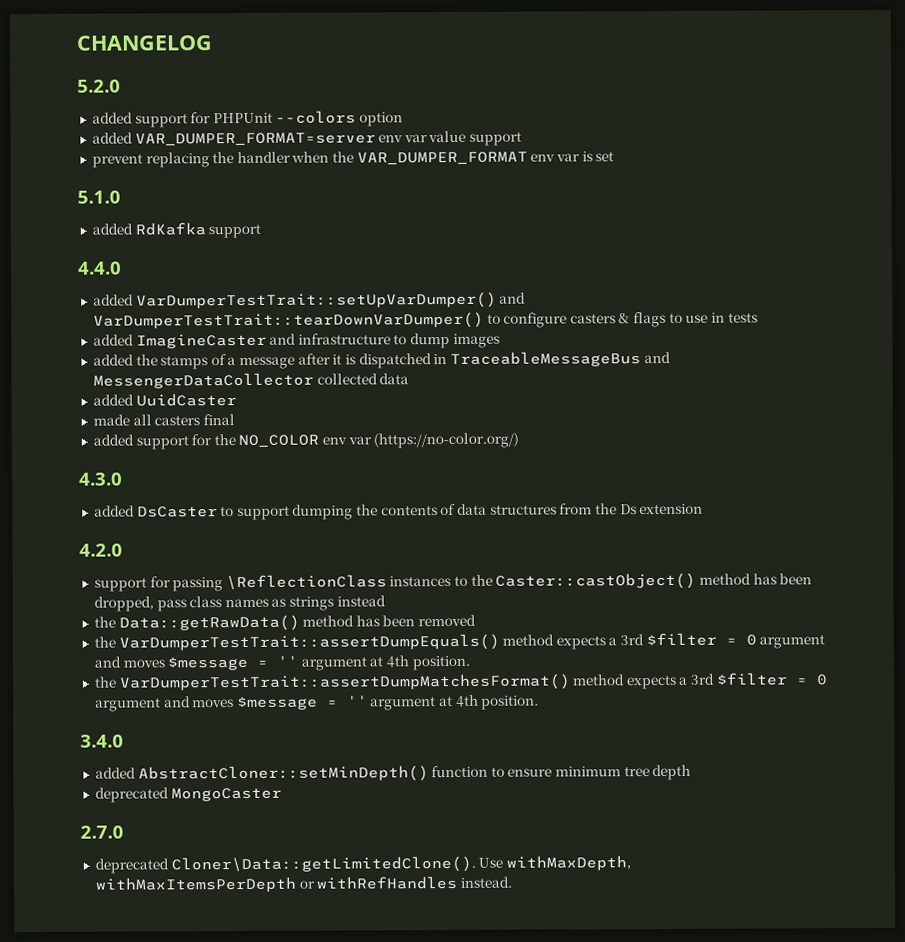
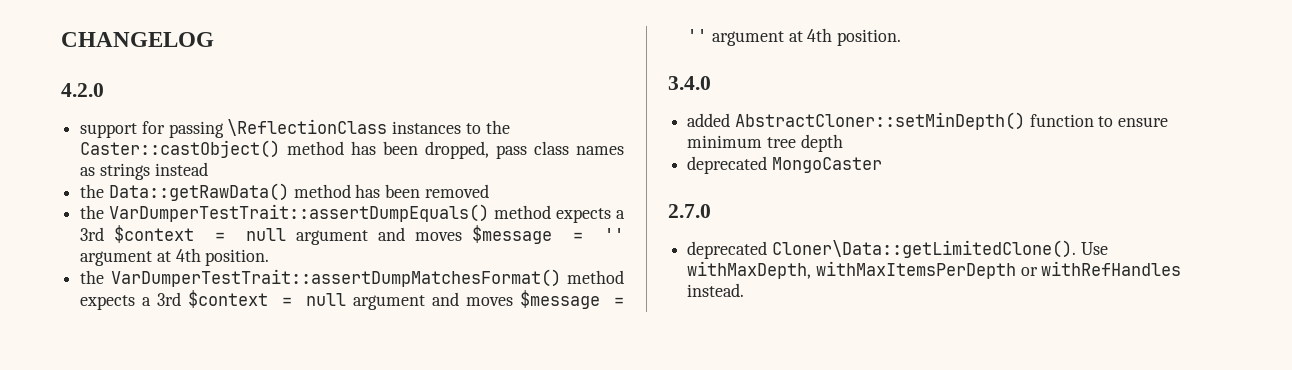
[77,79,121,93] [91,110,404,128] [91,130,523,146] [91,151,615,168] [77,190,121,204] [91,222,262,239] [78,261,122,275] [92,291,527,310] [92,311,758,330] [92,333,500,349] [92,351,671,370] [92,372,410,389] [92,393,237,407] [92,414,235,426] [92,432,520,450] [79,472,123,486] [93,503,704,521] // 5.2.0 // added support for PHPUnit --colors option // added VAR_DUMPER_FORMAT=server env var value support // prevent replacing the handler when the VAR_DUMPER_FORMAT env var is set // 5.1.0 // added RdKafka support // 4.4.0 // added VarDumperTestTrait::setUpVarDumper() and VarDumperTestTrait::tearDownVarDumper() to configure casters & flags to use in tests // added ImagineCaster and infrastructure to dump images // added the stamps of a message after it is dispatched in TraceableMessageBus and MessengerDataCollector collected data // added UuidCaster // made all casters final // added support for the NO_COLOR env var (https://no-color.org/) // 4.3.0 // added DsCaster to support dumping the contents of data structures from the Ds extension -> (214, 39) none
[645,632,757,647] $filter = 0 -> [114,225,287,243] $context = null
[715,672,828,686] $filter = 0 -> [187,290,347,308] $context = null

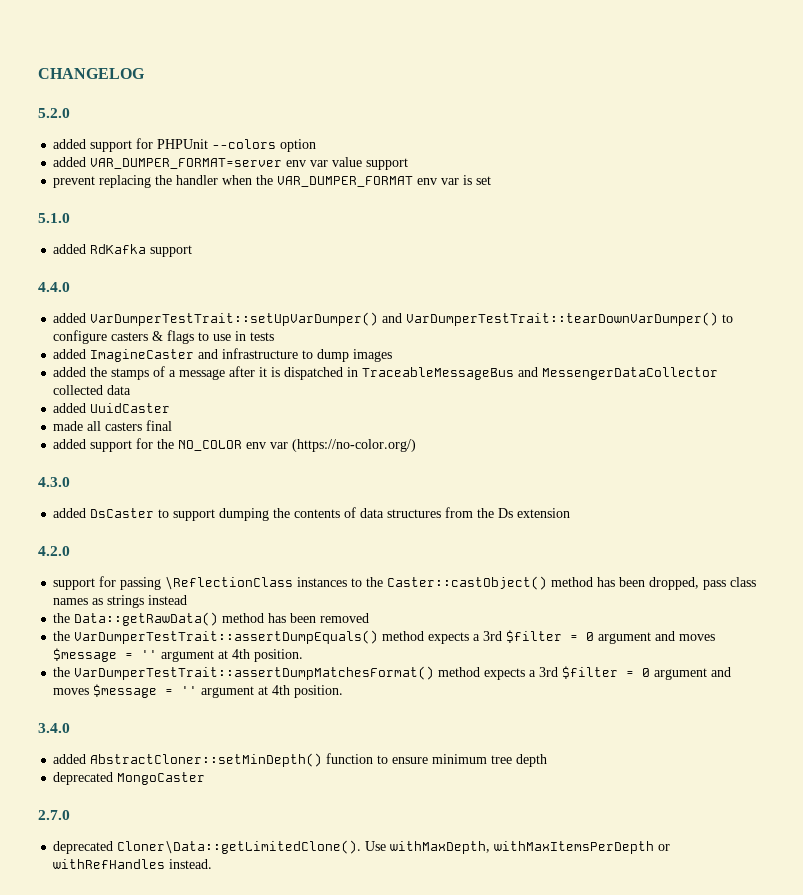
(214, 39) none -> [38,108,70,118] [53,138,317,152] [53,157,409,170] [53,175,492,188] [38,213,70,223] [53,244,193,257] [38,282,70,292] [53,312,734,326] [53,330,275,344] [53,348,393,362] [53,366,719,380] [53,385,132,395] [53,403,171,413] [53,420,173,431] [53,438,417,452] [38,477,70,487] [53,507,571,521] // 5.2.0 // added support for PHPUnit --colors option // added VAR_DUMPER_FORMAT=server env var value support // prevent replacing the handler when the VAR_DUMPER_FORMAT env var is set // 5.1.0 // added RdKafka support // 4.4.0 // added VarDumperTestTrait::setUpVarDumper() and VarDumperTestTrait::tearDownVarDumper() to configure casters & flags to use in tests // added ImagineCaster and infrastructure to dump images // added the stamps of a message after it is dispatched in TraceableMessageBus and MessengerDataCollector collected data // added UuidCaster // made all casters final // added support for the NO_COLOR env var (https://no-color.org/) // 4.3.0 // added DsCaster to support dumping the contents of data structures from the Ds extension
[114,225,287,243] $context = null -> [506,630,595,643] $filter = 0
[187,290,347,308] $context = null -> [562,666,651,679] $filter = 0

